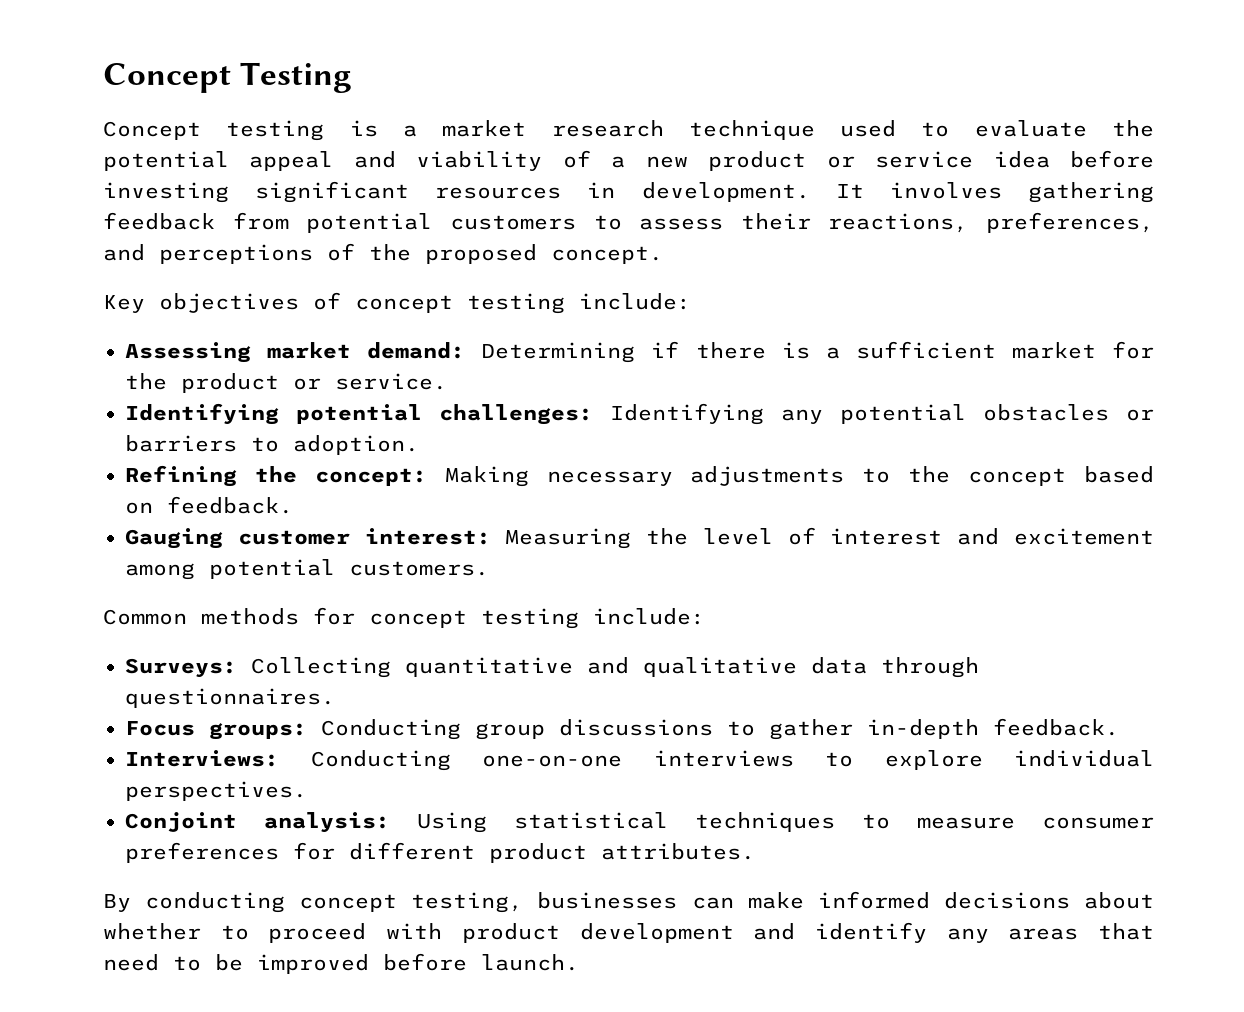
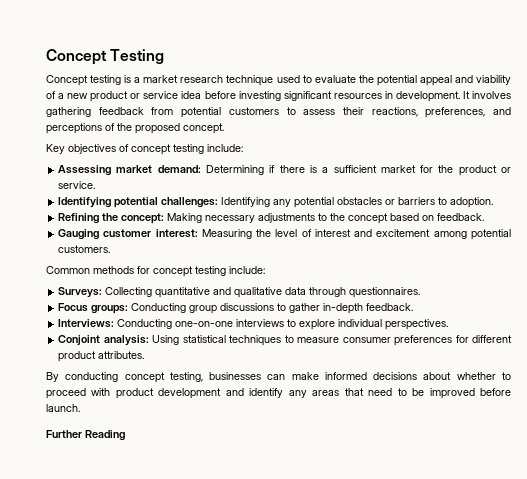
(579, 962) none -> [46,430,125,441] // Further Reading

